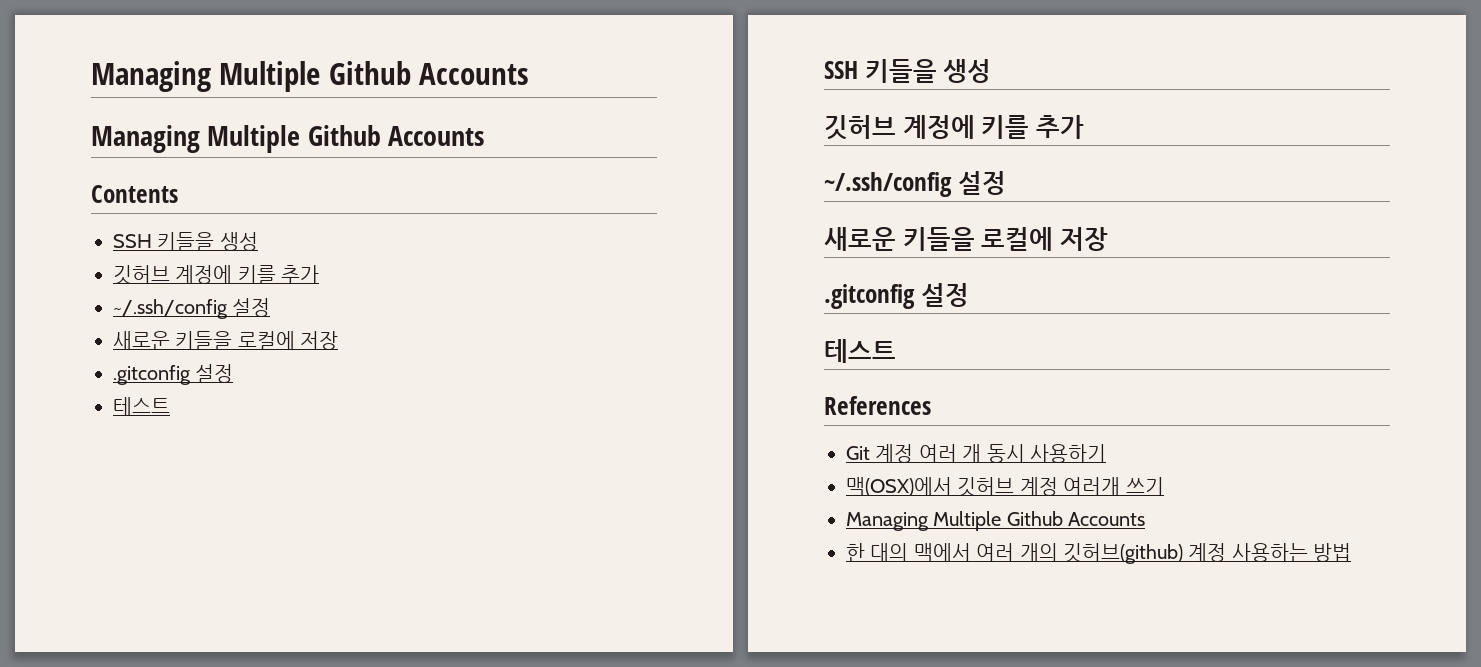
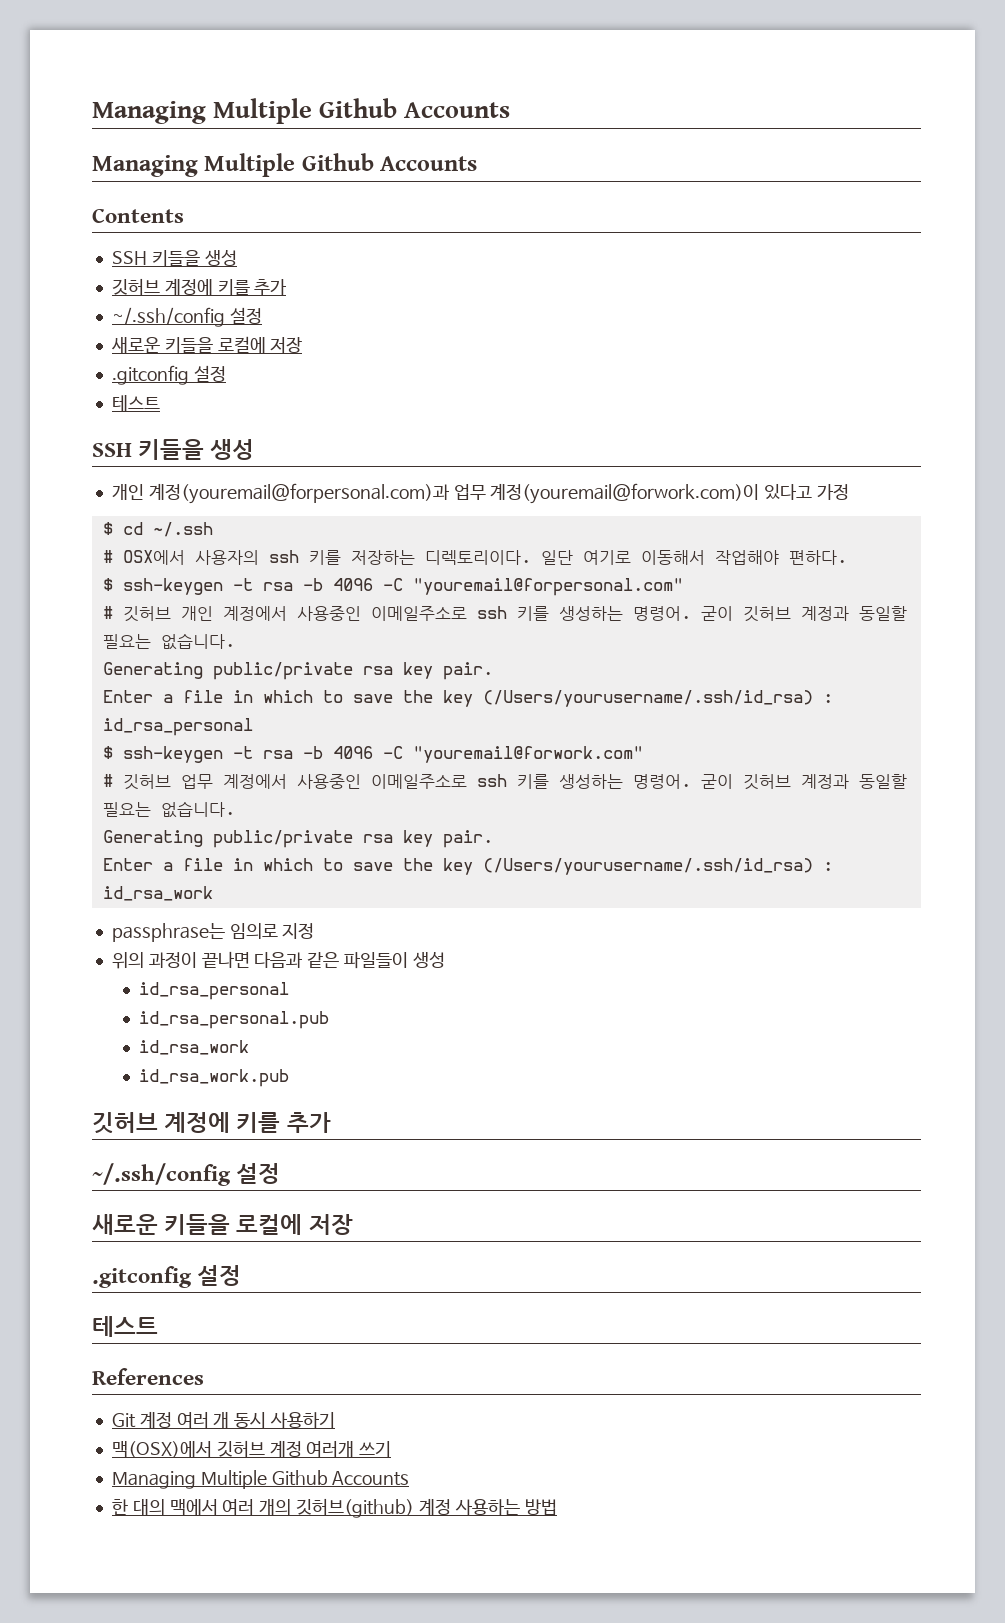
(992, 71) none -> [111,483,850,504] [102,522,213,537] [102,550,847,565] [102,578,683,596] [102,606,907,622] [102,633,235,650] [102,662,493,680] [102,690,833,707] [102,718,253,736] [102,746,643,763] [102,774,907,790] [102,801,235,818] [102,830,493,848] [102,858,833,875] [102,886,213,901] [111,923,315,942] [111,951,445,969] [138,982,289,1000] [138,1011,329,1029] [138,1040,249,1055] [138,1069,289,1087] // 개인 계정(youremail@forpersonal.com)과 업무 계정(youremail@forwork.com)이 있다고 가정 // $ cd ~/.ssh // # OSX에서 사용자의 ssh 키를 저장하는 디렉토리이다. 일단 여기로 이동해서 작업해야 편하다. // $ ssh-keygen -t rsa -b 4096 -C "youremail@forpersonal.com" // # 깃허브 개인 계정에서 사용중인 이메일주소로 ssh 키를 생성하는 명령어. 굳이 깃허브 계정과 동일할 필요는 없습니다. // Generating public/private rsa key pair. // Enter a file in which to save the key (/Users/yourusername/.ssh/id_rsa) : id_rsa_personal // $ ssh-keygen -t rsa -b 4096 -C "youremail@forwork.com" // # 깃허브 업무 계정에서 사용중인 이메일주소로 ssh 키를 생성하는 명령어. 굳이 깃허브 계정과 동일할 필요는 없습니다. // Generating public/private rsa key pair. // Enter a file in which to save the key (/Users/yourusername/.ssh/id_rsa) : id_rsa_work // passphrase는 임의로 지정 // 위의 과정이 끝나면 다음과 같은 파일들이 생성 // id_rsa_personal // id_rsa_personal.pub // id_rsa_work // id_rsa_work.pub

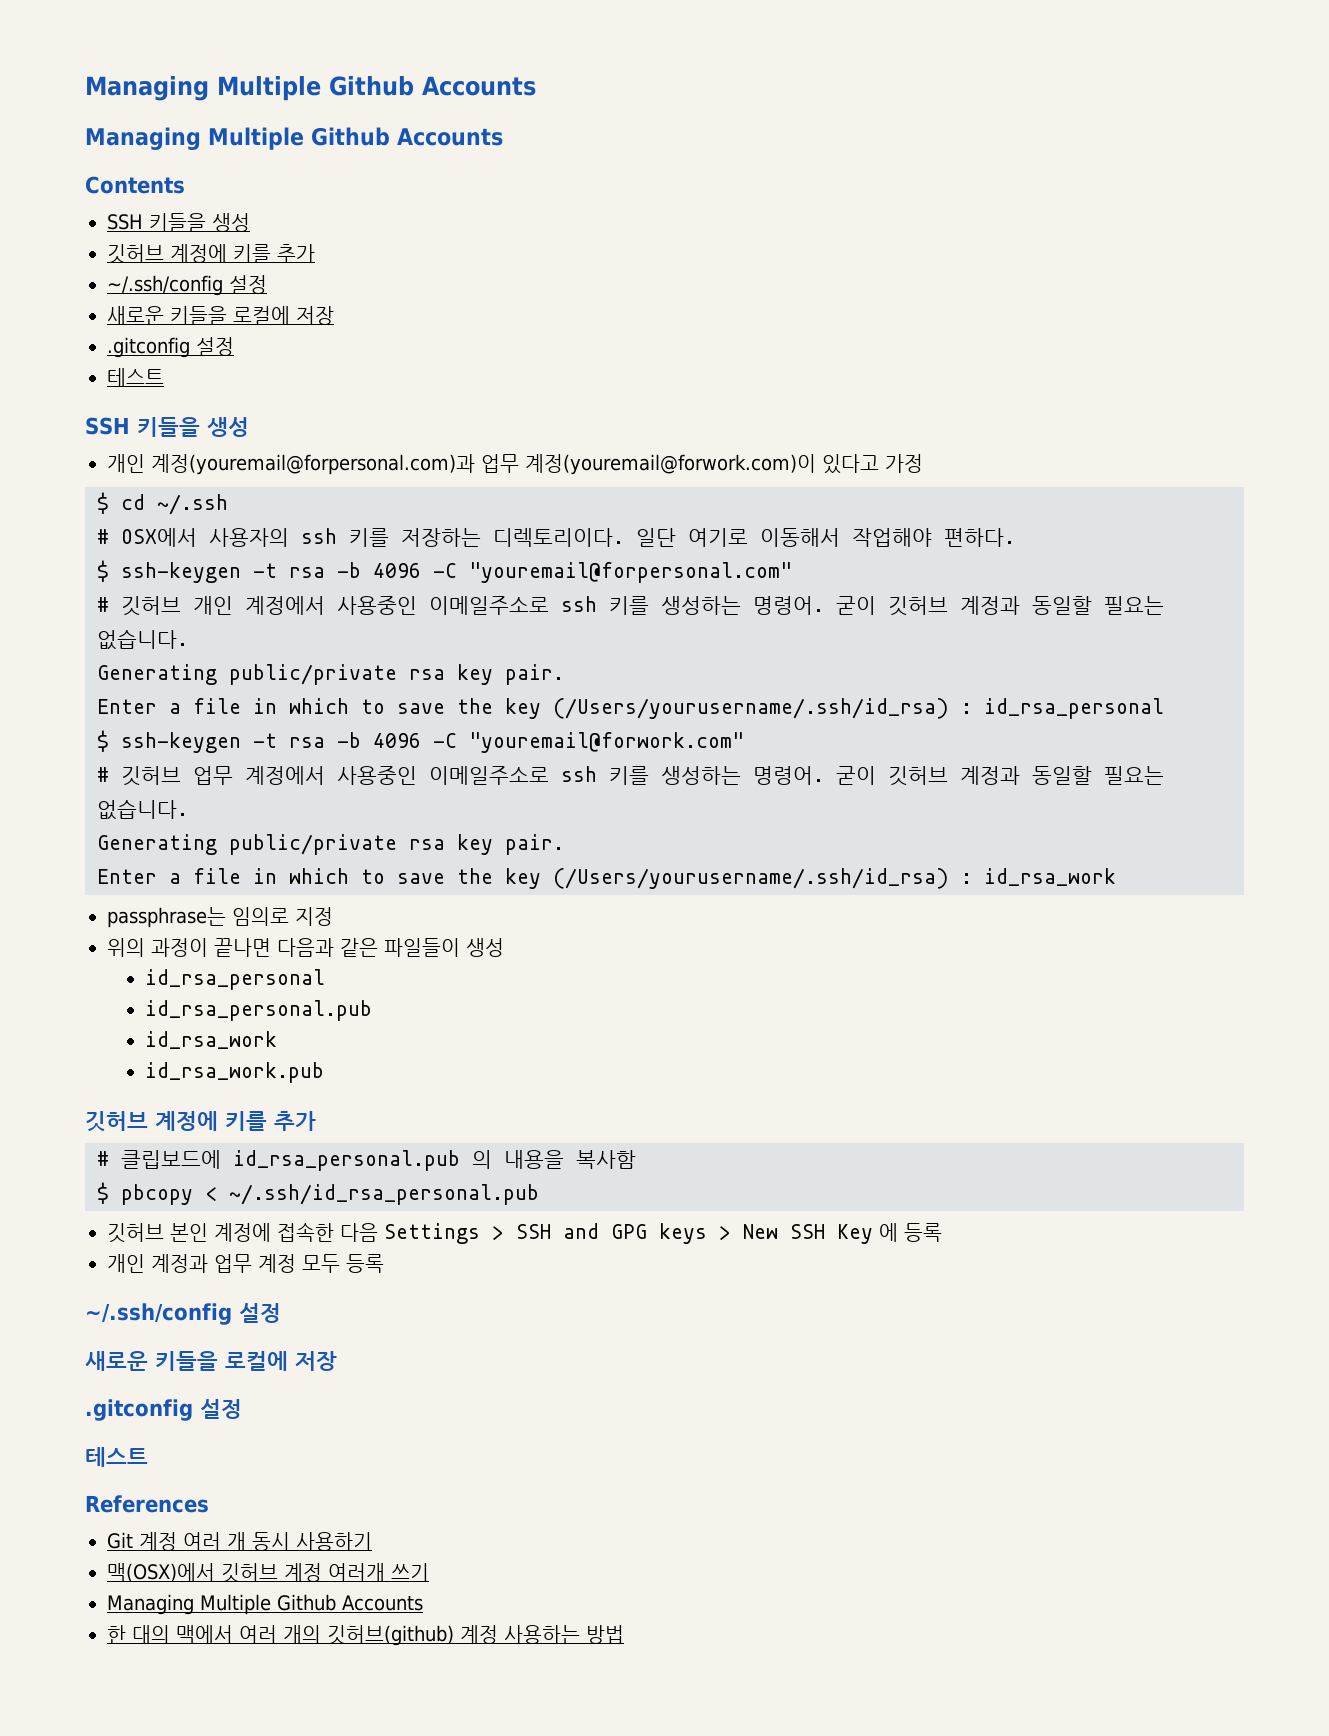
(331, 1122) none -> [97,1150,636,1171] [97,1182,539,1205] [107,1222,942,1244] [107,1254,384,1273] // # 클립보드에 id_rsa_personal.pub 의 내용을 복사함 // $ pbcopy < ~/.ssh/id_rsa_personal.pub // 깃허브 본인 계정에 접속한 다음 Settings > SSH and GPG keys > New SSH Key 에 등록 // 개인 계정과 업무 계정 모두 등록

